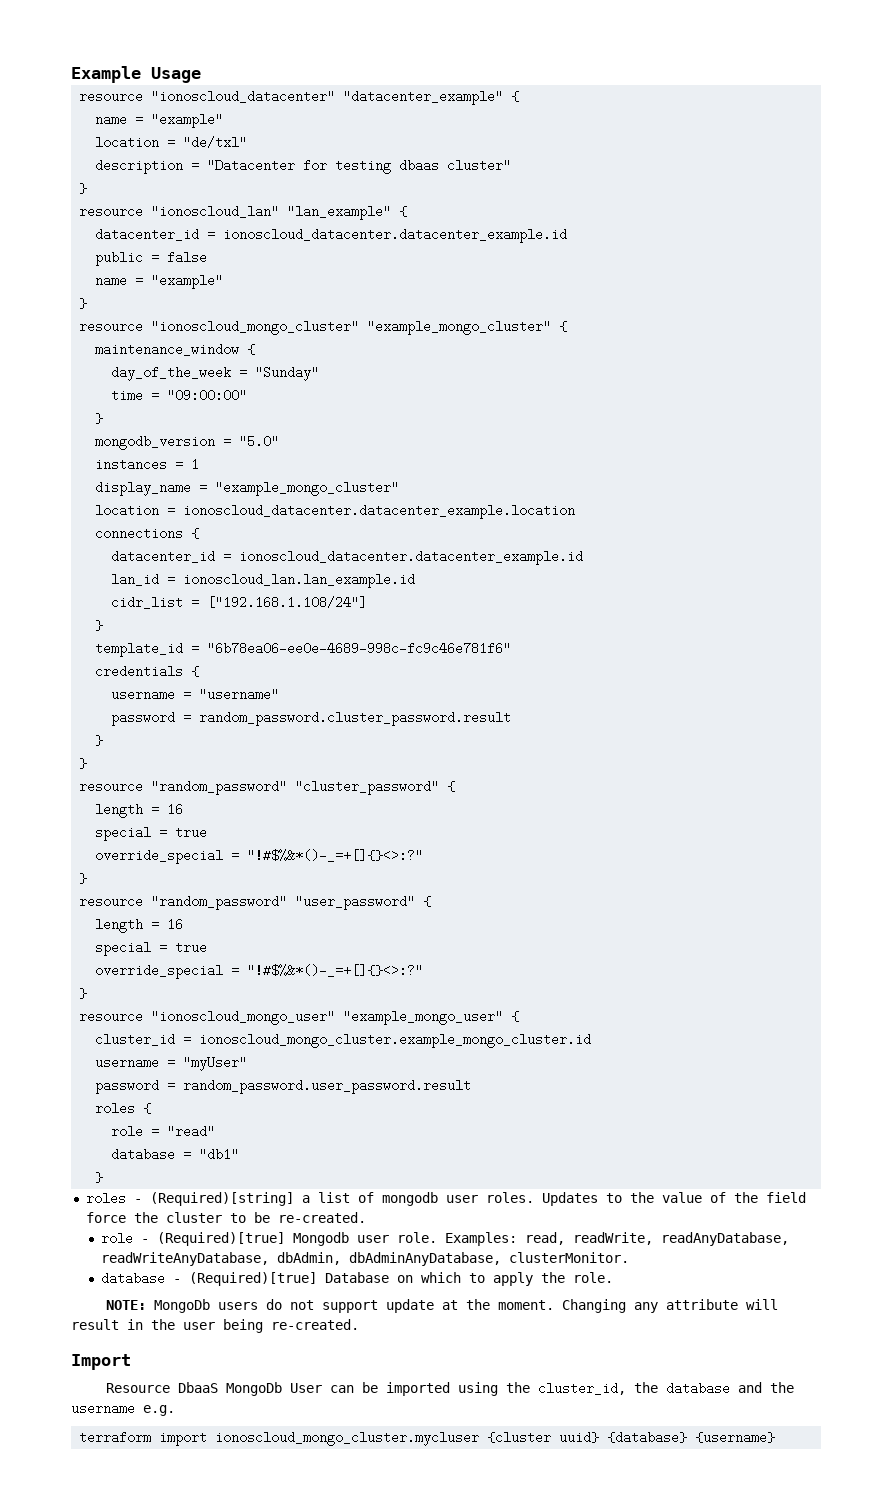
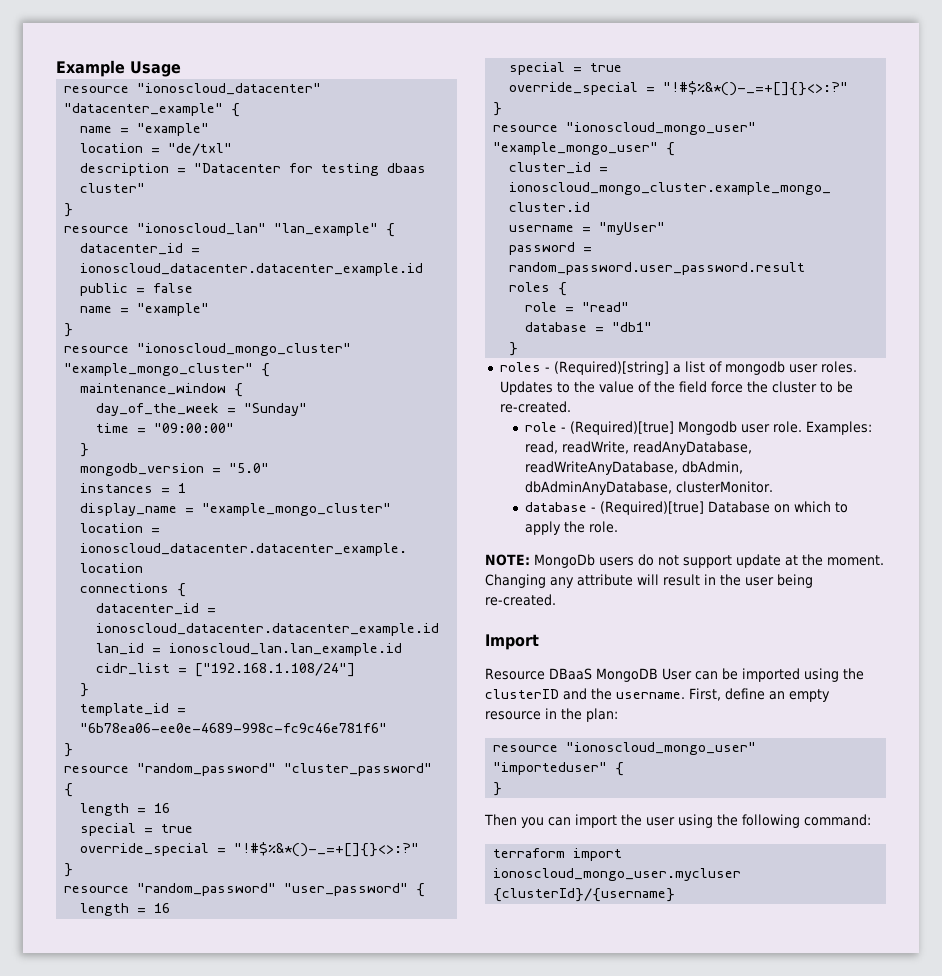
[95,665,200,678] [111,688,280,701] [111,711,512,726] [95,735,104,746] // credentials { // username = "username" // password = random_password.cluster_password.result // } -> (388, 728) none
[177,1382,282,1396] DbaaS MongoDb -> [549,668,658,682] DBaaS MongoDB
[537,1382,794,1395] [71,1402,175,1416] [79,1431,776,1446] cluster_id, the database and the username e.g. // terraform import ionoscloud_mongo_cluster.mycluser {cluster uuid} {database} {username} -> [485,688,830,702] [485,708,618,722] [493,742,757,755] [493,762,625,776] [493,782,503,796] [484,814,871,828] [493,848,623,861] [493,868,742,881] [493,888,676,902] clusterID and the username. First, define an empty resource in the plan: // resource "ionoscloud_mongo_user" "importeduser" { // } // Then you can import the user using the following command: // terraform import ionoscloud_mongo_user.mycluser {clusterId}/{username}

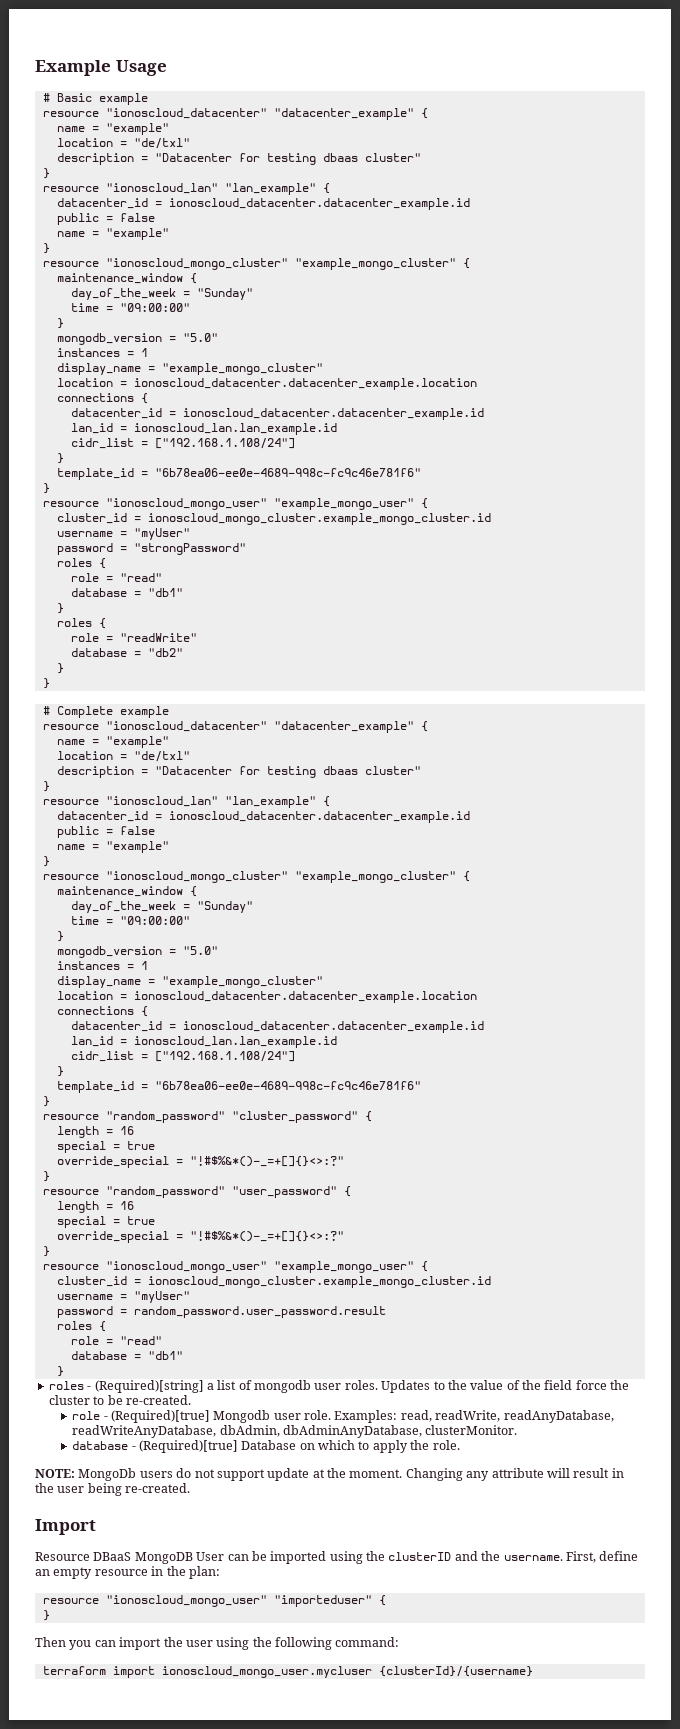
(181, 69) none -> [42,93,148,105] [42,108,428,120] [56,123,169,135] [56,138,190,149] [56,153,421,165] [42,168,50,179] [42,183,330,195] [56,198,470,210] [56,213,155,225] [56,228,169,240] [42,243,50,254] [42,258,470,270] [56,273,197,284] [70,288,253,300] [70,303,190,312] [56,318,64,329] [56,333,218,345] [56,348,148,357] [56,363,323,375] [56,378,477,390] [56,393,148,404] [70,408,484,420] [70,423,337,435] [70,438,295,449] [56,453,64,464] [56,468,421,480] [42,483,50,494] [42,498,428,510] [56,513,491,525] [56,528,190,540] [56,543,246,555] [56,558,106,569] [70,573,162,582] [70,588,183,597] [56,603,64,614] [56,618,106,629] [70,633,197,642] [70,648,183,657] [56,663,64,674] [42,678,50,689] [42,706,169,718] // # Basic example // resource "ionoscloud_datacenter" "datacenter_example" { // name = "example" // location = "de/txl" // description = "Datacenter for testing dbaas cluster" // } // resource "ionoscloud_lan" "lan_example" { // datacenter_id = ionoscloud_datacenter.datacenter_example.id // public = false // name = "example" // } // resource "ionoscloud_mongo_cluster" "example_mongo_cluster" { // maintenance_window { // day_of_the_week = "Sunday" // time = "09:00:00" // } // mongodb_version = "5.0" // instances = 1 // display_name = "example_mongo_cluster" // location = ionoscloud_datacenter.datacenter_example.location // connections { // datacenter_id = ionoscloud_datacenter.datacenter_example.id // lan_id = ionoscloud_lan.lan_example.id // cidr_list = ["192.168.1.108/24"] // } // template_id = "6b78ea06-ee0e-4689-998c-fc9c46e781f6" // } // resource "ionoscloud_mongo_user" "example_mongo_user" { // cluster_id = ionoscloud_mongo_cluster.example_mongo_cluster.id // username = "myUser" // password = "strongPassword" // roles { // role = "read" // database = "db1" // } // roles { // role = "readWrite" // database = "db2" // } // } // # Complete example

